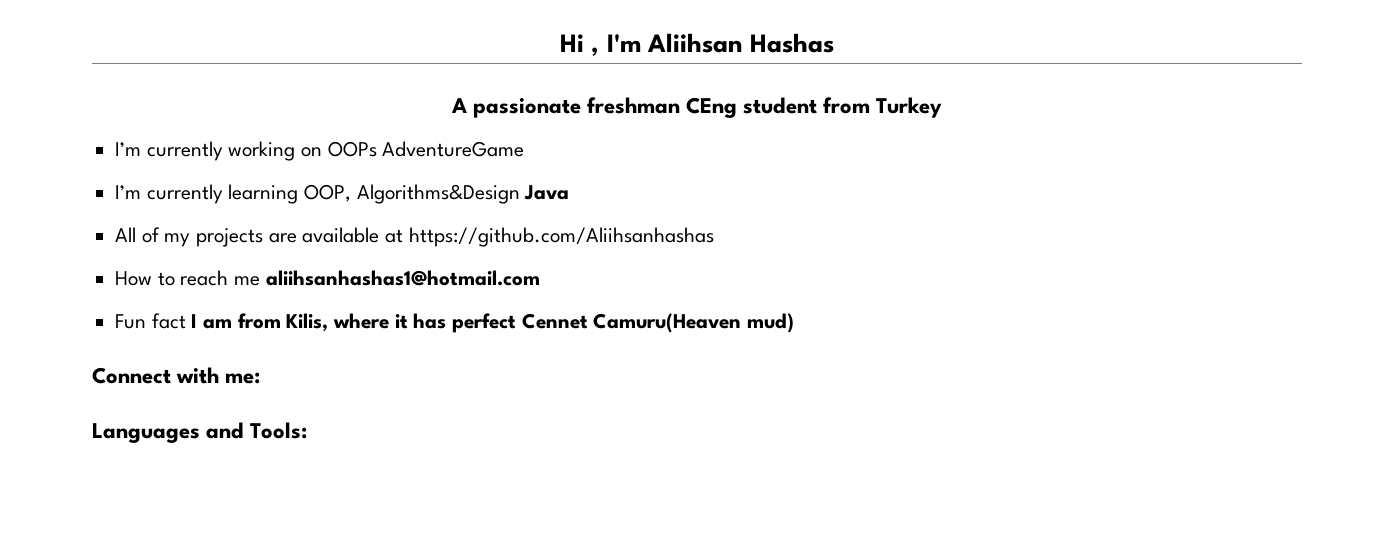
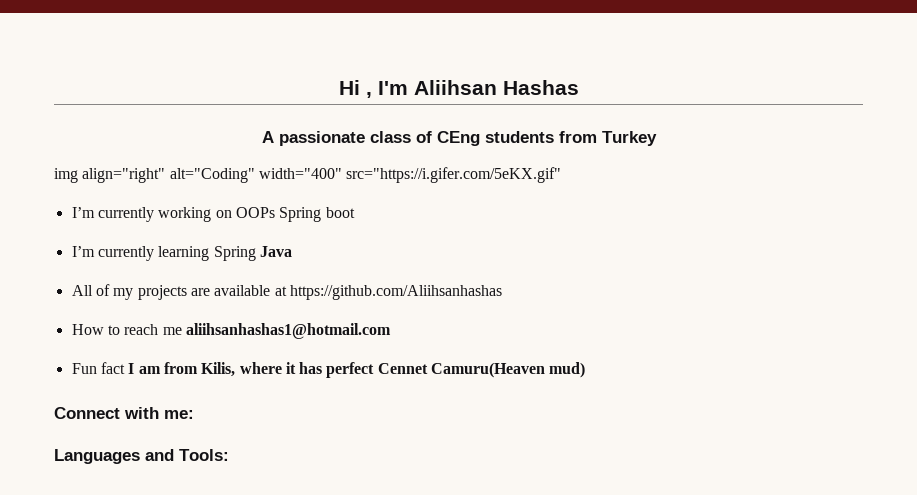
[586,97,943,118] freshman CEng student from Turkey -> [369,131,657,146] [54,167,562,183] class of CEng students from Turkey // img align="right" alt="Coding" width="400" src="https://i.gifer.com/5eKX.gif"
[382,141,525,157] AdventureGame -> [279,207,355,222] Spring boot
[304,184,520,204] OOP, Algorithms&Design -> [213,246,256,261] Spring

